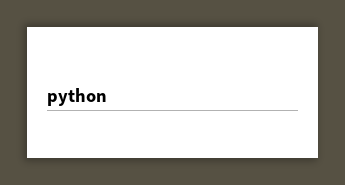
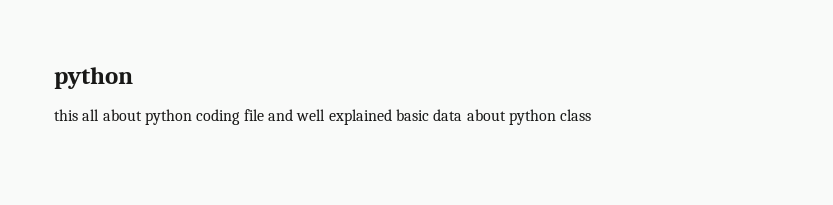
[47,88,107,106] python -> [54,67,133,89] [54,109,592,125] python // this all about python coding file and well explained basic data about python class

